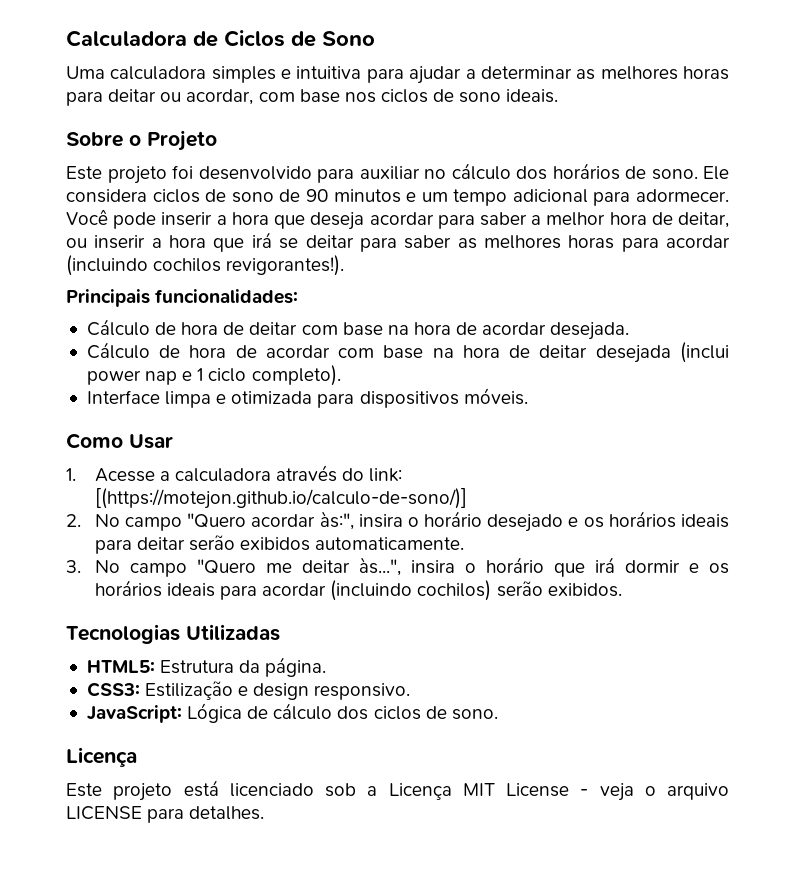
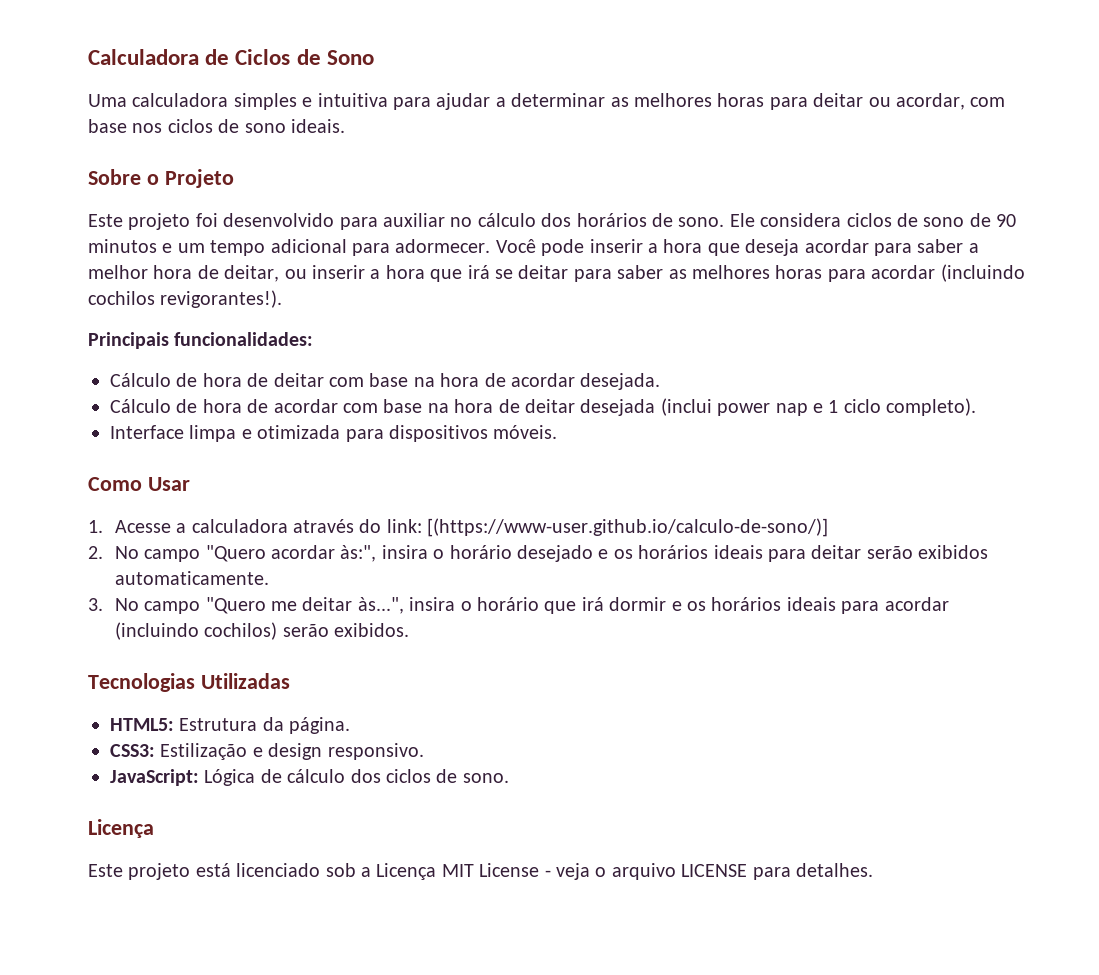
[94,488,467,509] [(https://motejon.github.io/calculo-de-sono/)] -> [427,518,829,537] [(https://www-user.github.io/calculo-de-sono/)]

